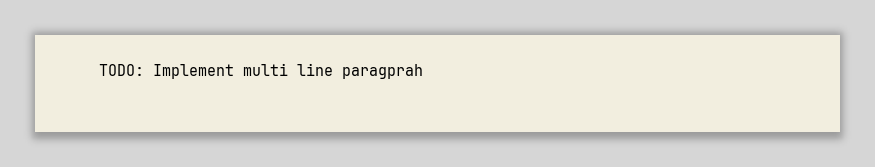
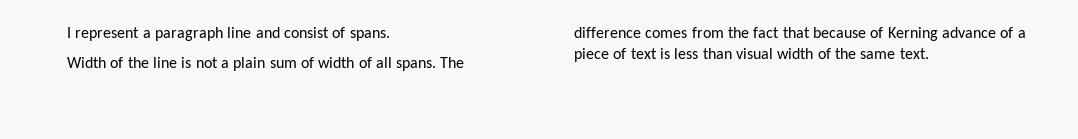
[99,63,423,79] TODO: Implement multi line paragprah -> [67,27,390,41] [67,57,465,71] [574,27,1026,41] [574,48,929,62] I represent a paragraph line and consist of spans. // Width of the line is not a plain sum of width of all spans. The difference comes from the fact that because of Kerning advance of a piece of text is less than visual width of the same text.

